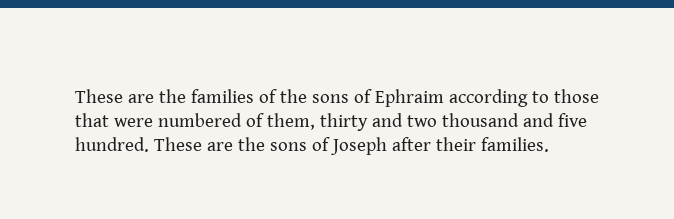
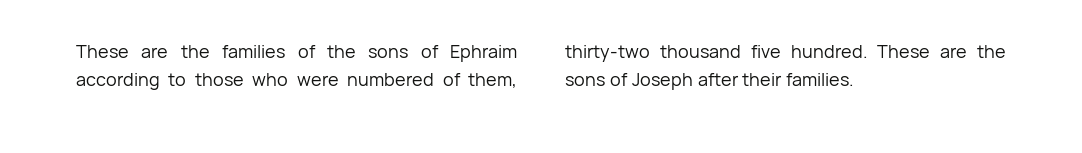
[75,113,109,127] that -> [252,73,289,86] who
[319,113,554,131] thirty and two thousand and -> [565,45,741,62] thirty-two thousand

